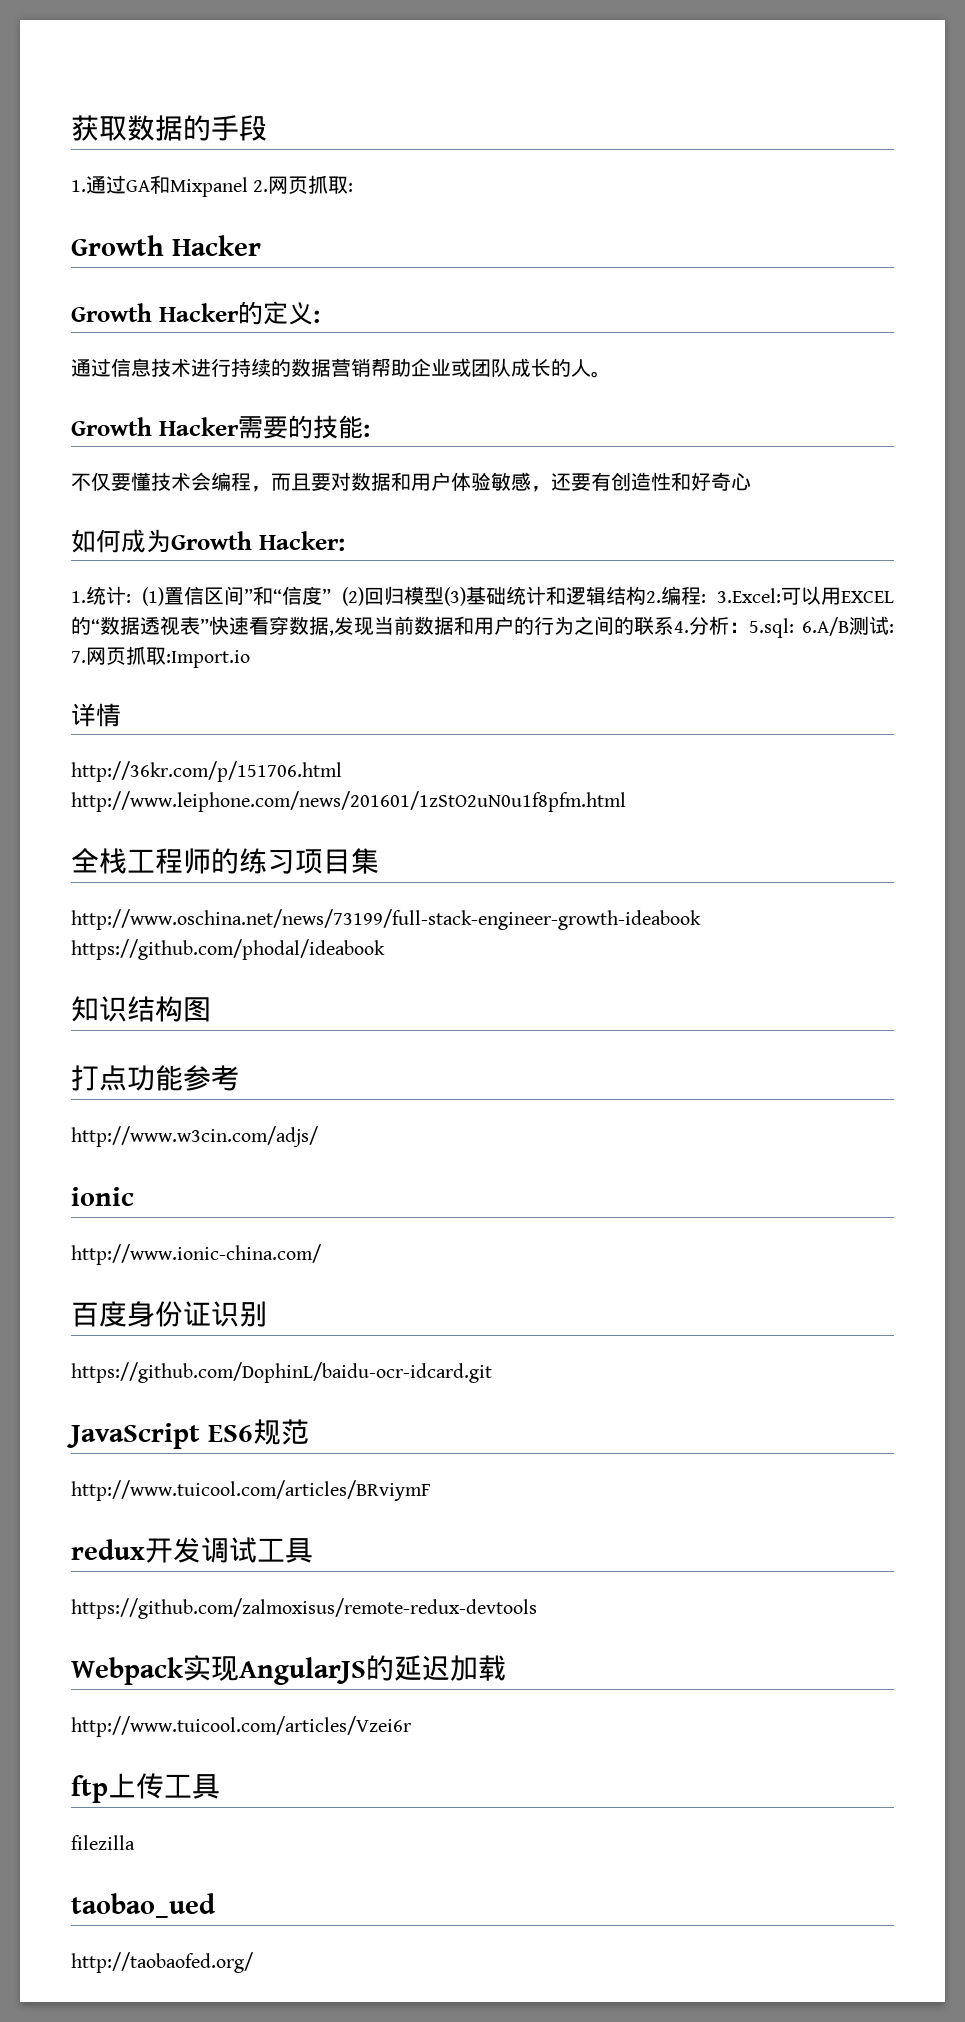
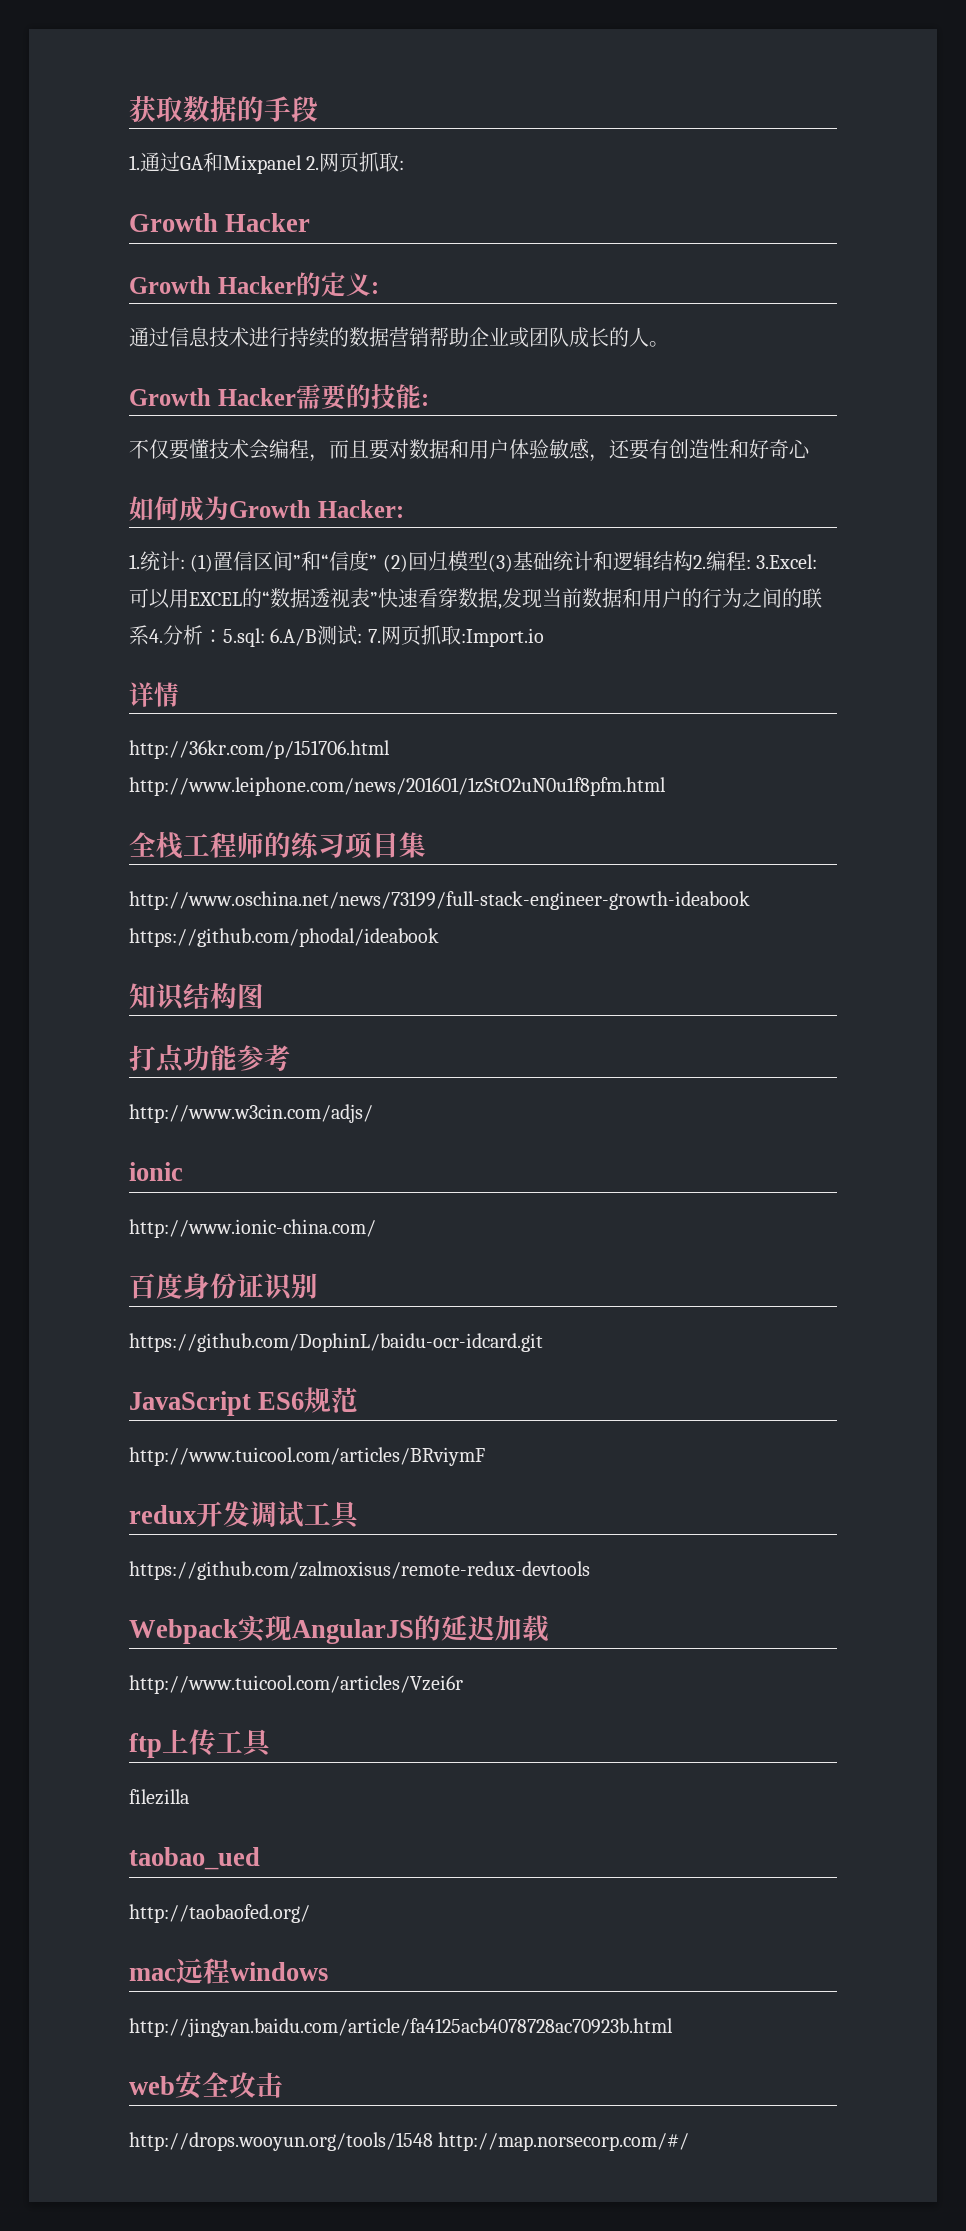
(253, 1962) none -> [129,1958,328,1984] [129,2018,673,2037] [129,2072,283,2099] [129,2132,690,2151] // mac远程windows // http://jingyan.baidu.com/article/fa4125acb4078728ac70923b.html // web安全攻击 // http://drops.wooyun.org/tools/1548 http://map.norsecorp.com/#/

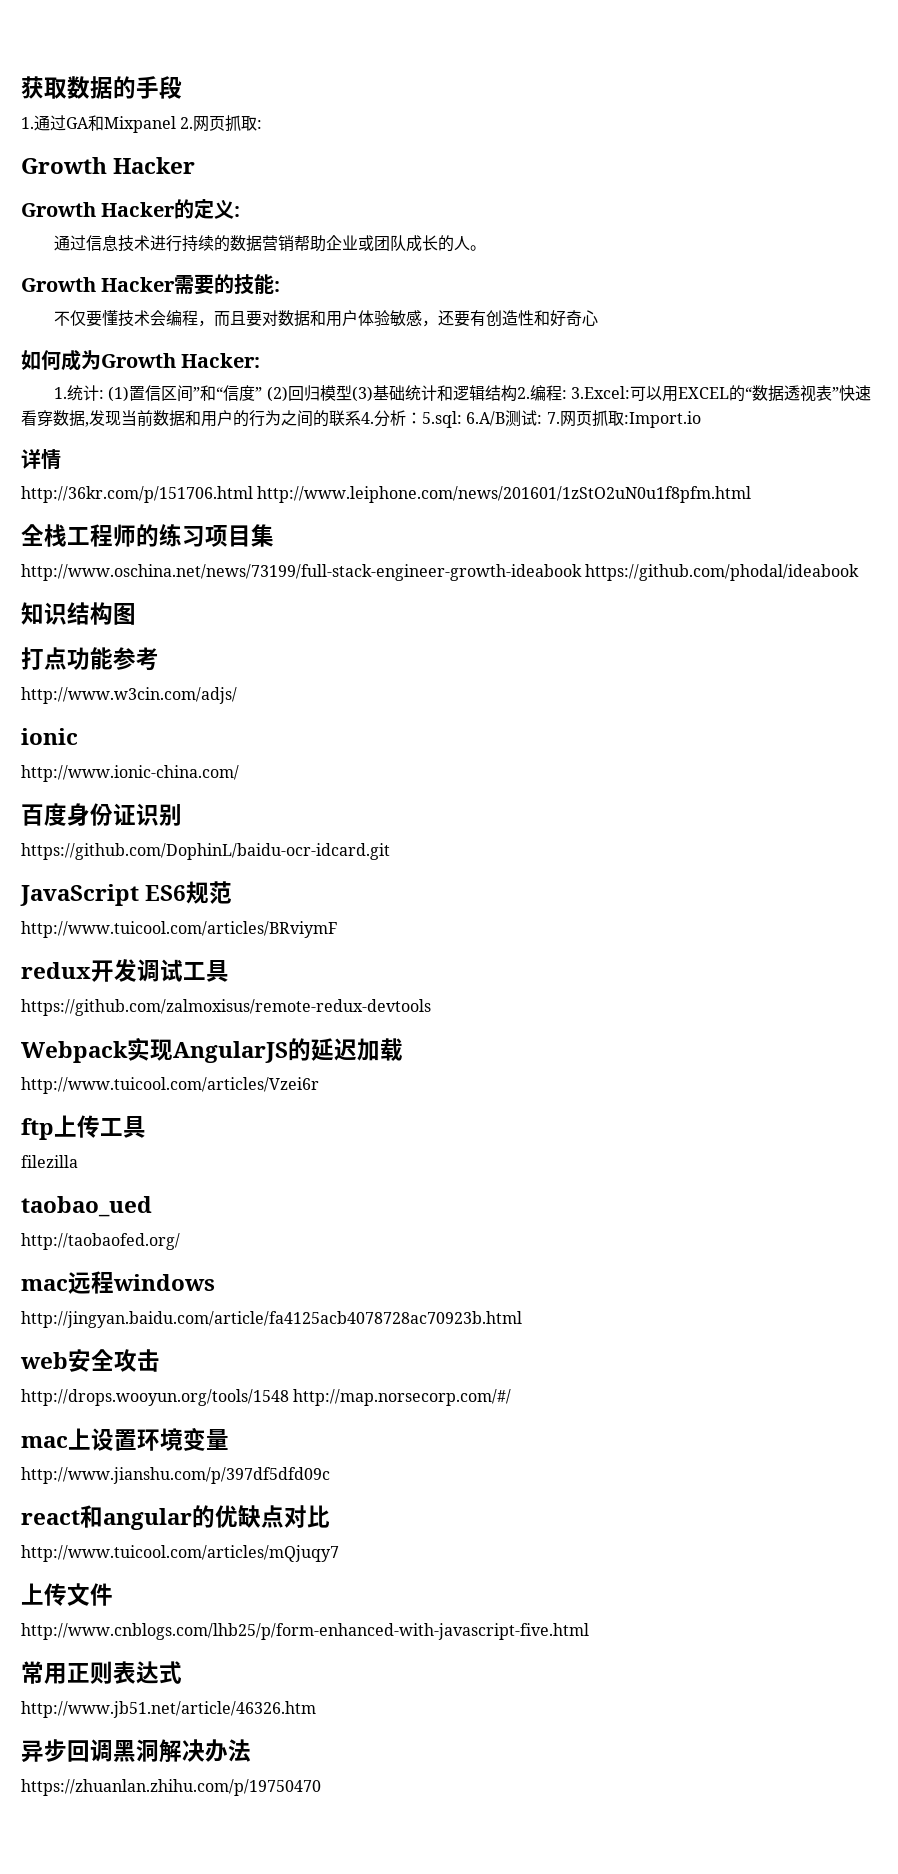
(690, 2141) none -> [21,1427,229,1451] [21,1467,330,1484] [21,1505,330,1530] [21,1545,339,1562] [21,1583,113,1606] [21,1623,589,1640] [21,1661,182,1684] [21,1701,316,1718] [21,1739,251,1763] [21,1779,321,1796] // mac上设置环境变量 // http://www.jianshu.com/p/397df5dfd09c // react和angular的优缺点对比 // http://www.tuicool.com/articles/mQjuqy7 // 上传文件 // http://www.cnblogs.com/lhb25/p/form-enhanced-with-javascript-five.html // 常用正则表达式 // http://www.jb51.net/article/46326.htm // 异步回调黑洞解决办法 // https://zhuanlan.zhihu.com/p/19750470

